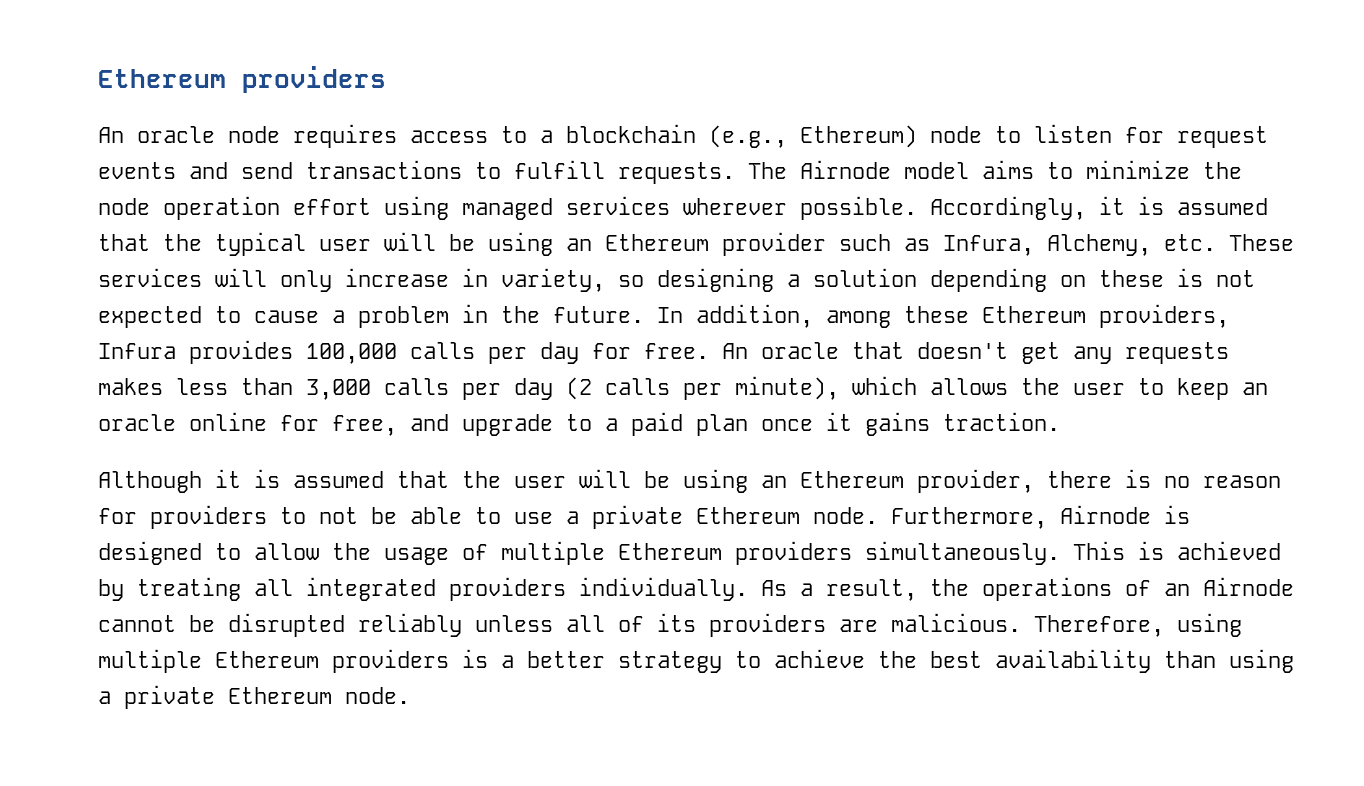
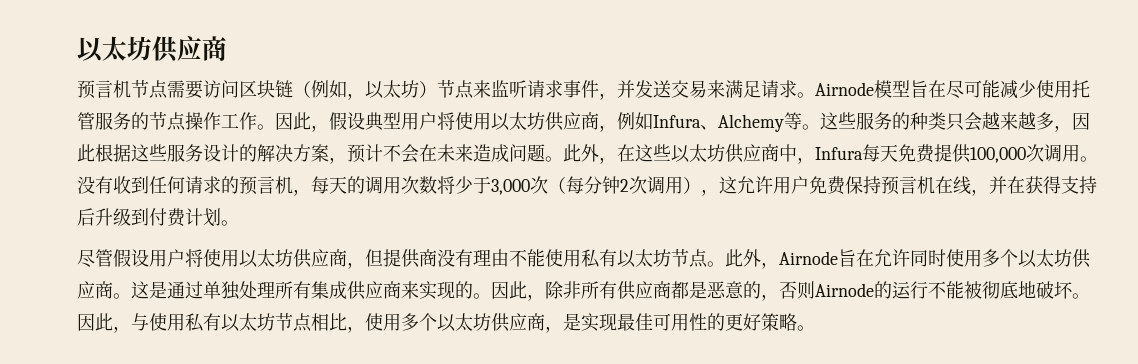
[98,66,386,93] [98,124,1268,148] [98,160,1242,184] [98,196,1268,220] [98,232,1294,256] [98,268,1255,292] [98,304,1229,328] [98,340,1229,364] [98,376,1268,400] [98,412,1060,436] [98,469,1281,493] [98,505,1190,529] [98,541,1281,565] [98,577,1294,601] [98,613,1242,637] [98,649,1294,673] [98,685,410,709] Ethereum providers // An oracle node requires access to a blockchain (e.g., Ethereum) node to listen for request events and send transactions to fulfill requests. The Airnode model aims to minimize the node operation effort using managed services wherever possible. Accordingly, it is assumed that the typical user will be using an Ethereum provider such as Infura, Alchemy, etc. These services will only increase in variety, so designing a solution depending on these is not expected to cause a problem in the future. In addition, among these Ethereum providers, Infura provides 100,000 calls per day for free. An oracle that doesn't get any requests makes less than 3,000 calls per day (2 calls per minute), which allows the user to keep an oracle online for free, and upgrade to a paid plan once it gains traction. // Although it is assumed that the user will be using an Ethereum provider, there is no reason for providers to not be able to use a private Ethereum node. Furthermore, Airnode is designed to allow the usage of multiple Ethereum providers simultaneously. This is achieved by treating all integrated providers individually. As a result, the operations of an Airnode cannot be disrupted reliably unless all of its providers are malicious. Therefore, using multiple Ethereum providers is a better strategy to achieve the best availability than using a private Ethereum node. -> [77,36,227,63] [77,80,1090,100] [77,112,1090,132] [77,144,1098,164] [77,176,1097,196] [77,208,239,227] [77,249,1091,269] [77,281,1090,301] [77,313,815,333] 以太坊供应商 // 预言机节点需要访问区块链（例如，以太坊）节点来监听请求事件，并发送交易来满足请求。Airnode模型旨在尽可能减少使用托管服务的节点操作工作。因此，假设典型用户将使用以太坊供应商，例如Infura、Alchemy等。这些服务的种类只会越来越多，因此根据这些服务设计的解决方案，预计不会在未来造成问题。此外，在这些以太坊供应商中，Infura每天免费提供100,000次调用。没有收到任何请求的预言机，每天的调用次数将少于3,000次（每分钟2次调用），这允许用户免费保持预言机在线，并在获得支持后升级到付费计划。 // 尽管假设用户将使用以太坊供应商，但提供商没有理由不能使用私有以太坊节点。此外，Airnode旨在允许同时使用多个以太坊供应商。这是通过单独处理所有集成供应商来实现的。因此，除非所有供应商都是恶意的，否则Airnode的运行不能被彻底地破坏。因此，与使用私有以太坊节点相比，使用多个以太坊供应商，是实现最佳可用性的更好策略。

